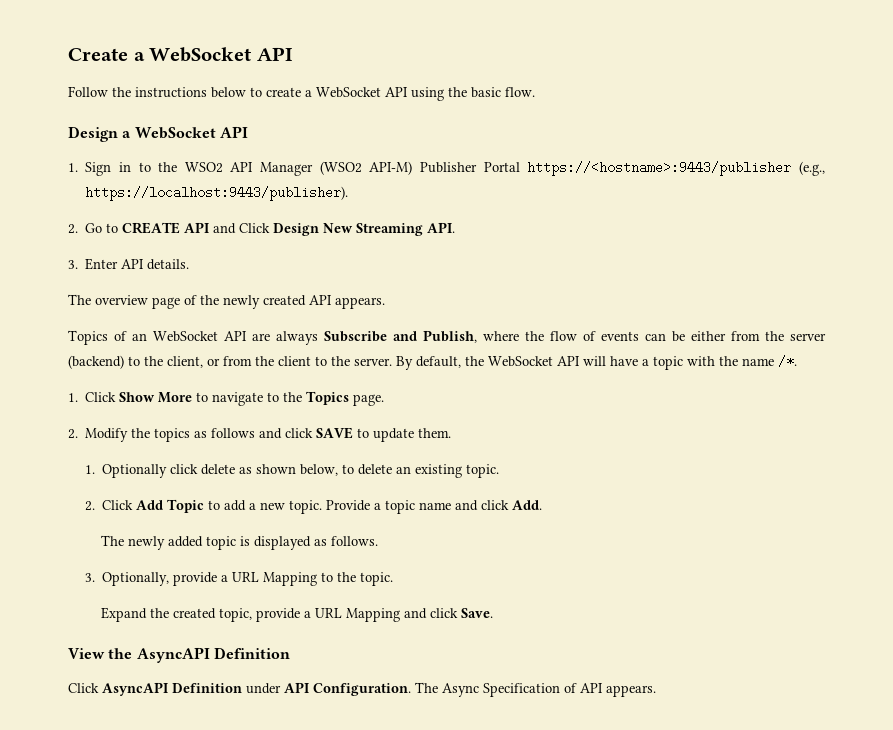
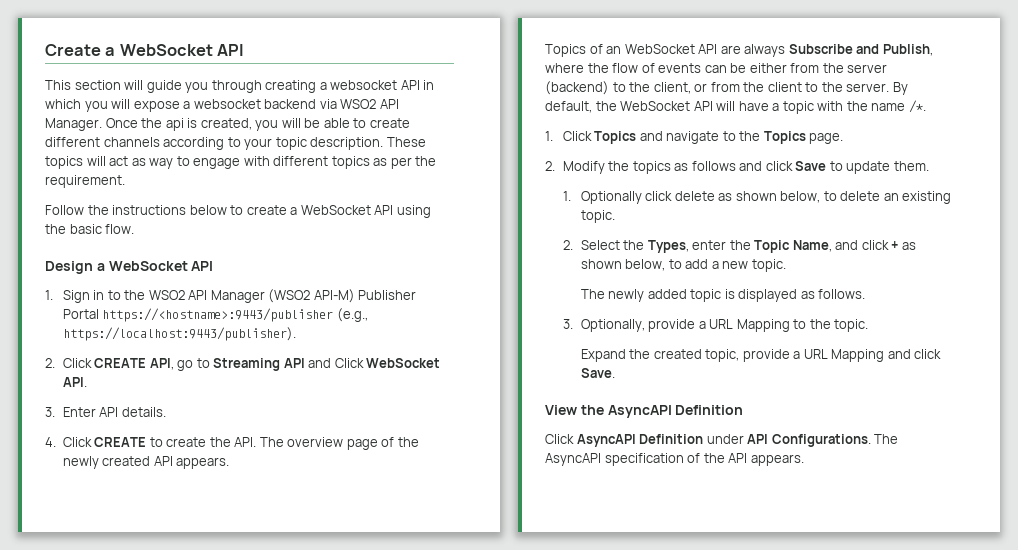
(293, 54) none -> [45,80,435,93] [45,99,399,112] [45,118,410,131] [45,137,426,150] [45,156,437,169] [45,175,125,188] // This section will guide you through creating a websocket API in which you will expose a websocket backend via WSO2 API Manager. Once the api is created, you will be able to create different channels according to your topic description. These topics will act as way to engage with different topics as per the requirement.
[85,222,424,236] Go to CREATE API and Click Design New Streaming -> [62,358,441,371] Click CREATE API, go to Streaming API and Click WebSocket
(190, 264) none -> [45,437,257,447] 4. Click CREATE to create the API.
[119,392,209,403] Show More to -> [594,131,663,144] Topics and
[316,427,354,439] SAVE -> [795,161,827,171] Save
[101,499,204,513] Click Add Topic -> [580,240,916,253] [580,259,666,271] Select the Types, enter the Topic Name, and click + as shown below,
[325,500,542,514] Provide a topic name and click Add. -> (786, 265) none
[313,682,577,697] Configuration. The Async Specification of -> [771,434,899,447] [545,453,725,466] Configurations. The AsyncAPI specification of the

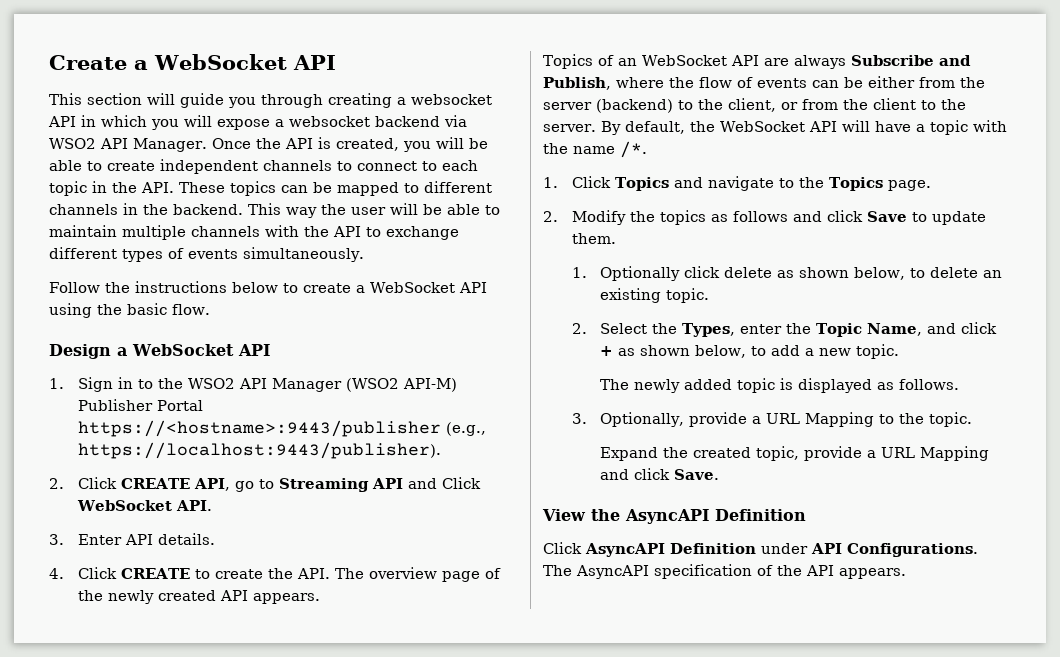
[165,118,184,131] api -> [284,138,313,149] API
[45,137,426,150] [45,156,437,169] [45,175,125,188] different channels according to your topic description. These topics will act as way to engage with different topics as per the requirement. -> [160,159,478,174] [49,181,492,196] [49,203,500,218] [49,225,459,240] [49,247,364,262] independent channels to connect to each topic in the API. These topics can be mapped to different channels in the backend. This way the user will be able to maintain multiple channels with the API to exchange different types of events simultaneously.

